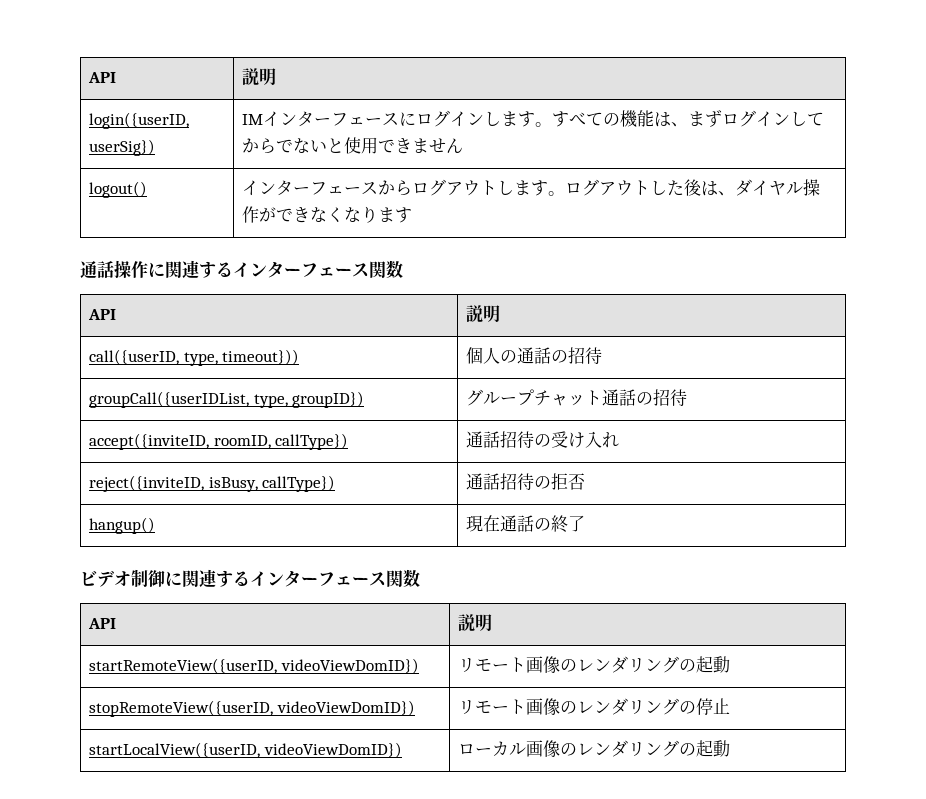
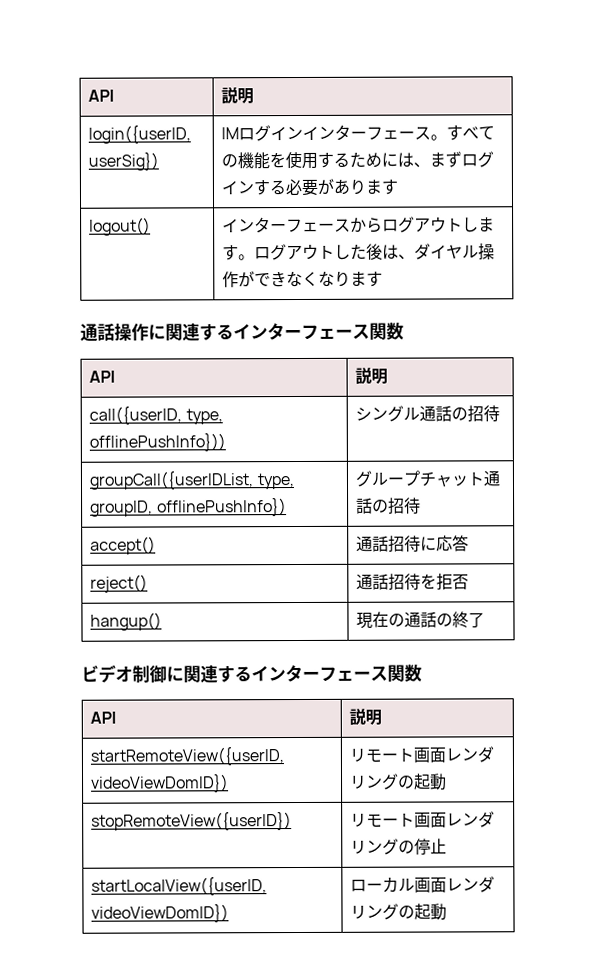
[263,110,825,127] [242,137,464,154] インターフェースにログインします。すべての機能は、まずログインしてからでないと使用できません -> [238,124,496,142] [221,151,495,170] [221,178,399,196] ログインインターフェース。すべての機能を使用するためには、まずログインする必要があります
[222,349,300,365] [466,347,518,364] timeout})) | 個人の -> [89,433,227,452] [355,405,421,422] offlinePushInfo})) | シングル
[292,391,365,408] groupID}) -> [90,498,287,517] groupID, offlinePushInfo})
[89,433,349,450] [466,431,620,448] [89,475,336,492] [466,473,552,490] accept({inviteID, roomID, callType}) | 通話招待の受け入れ // reject({inviteID, isBusy, callType}) | 通話招待の -> [90,536,157,555] [356,535,470,553] [90,574,149,593] [356,573,438,591] accept() | 通話招待に応答 // reject() | 通話招待を
(501, 523) none -> [388,613,406,627] の
[543,656,578,674] 像の -> [429,747,447,763] 面
[89,700,415,717] [458,698,578,716] stopRemoteView({userID, videoViewDomID}) | リモート画像の -> [91,812,293,831] [350,812,448,828] stopRemoteView({userID}) | リモート画面
[543,740,578,758] 像の -> [430,877,448,893] 面

